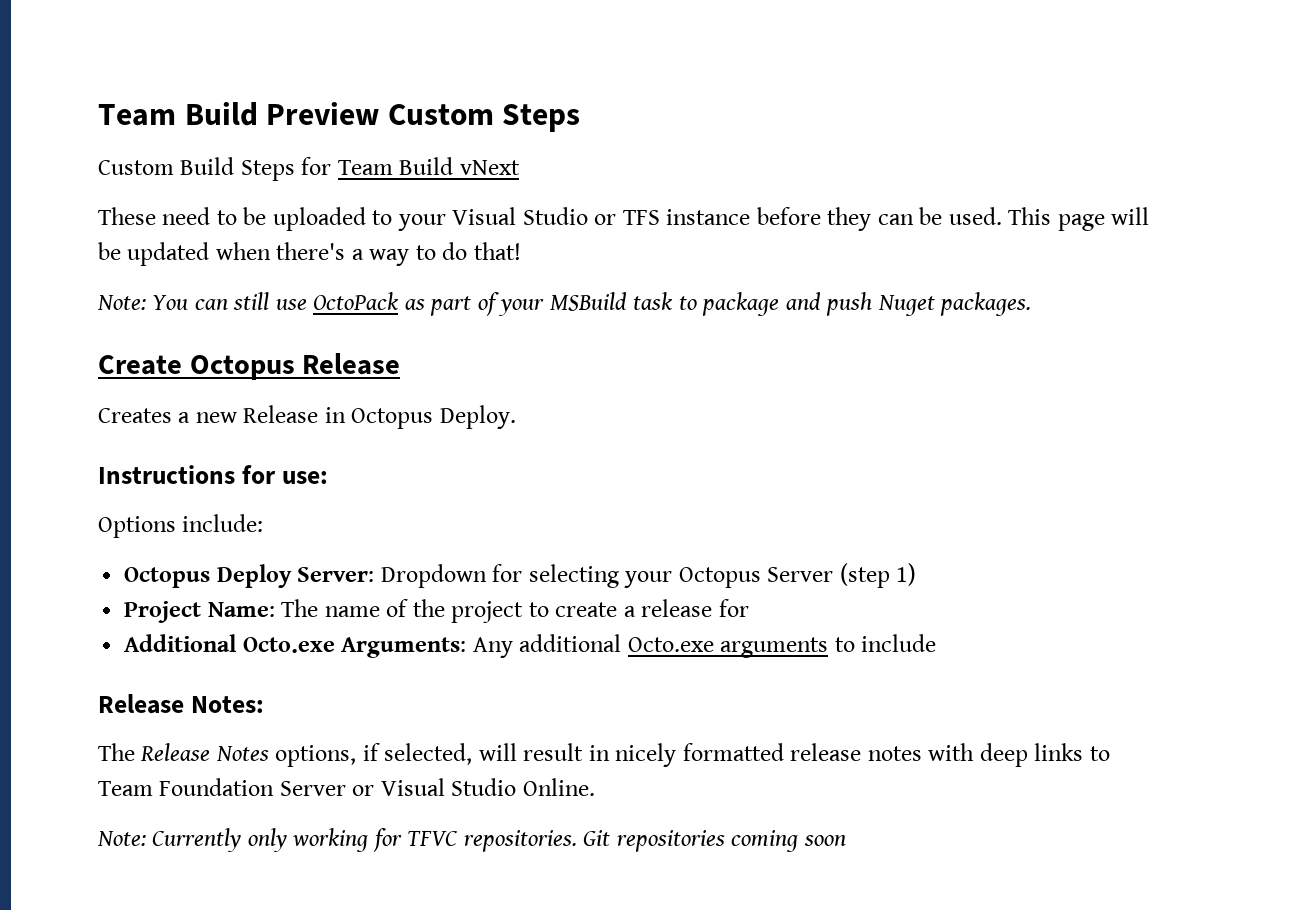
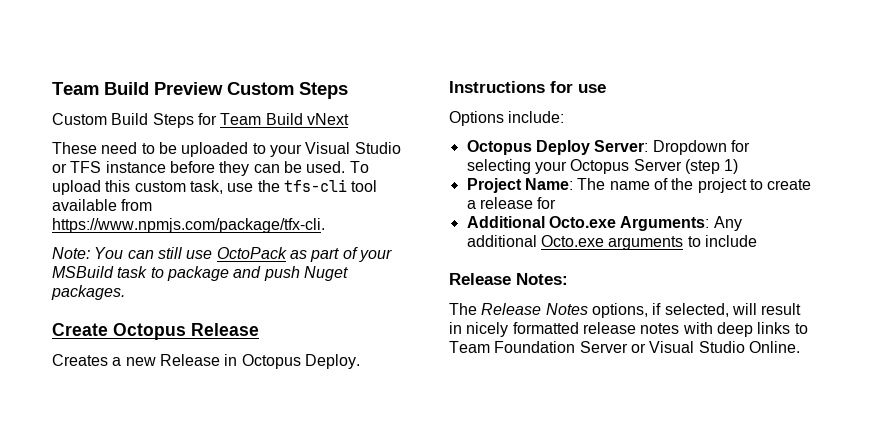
[1008,207,1150,231] [98,242,521,266] This page will be updated when there's a way to do that! -> [349,161,369,173] [52,179,378,195] [52,199,153,211] [52,218,325,233] To upload this custom task, use the tfs-cli tool available from https://www.npmjs.com/package/tfx-cli.
[281,471,328,484] use: -> [578,84,606,93] use
[97,828,846,852] // Note: Currently only working for TFVC repositories. Git repositories coming soon -> (800, 347) none

